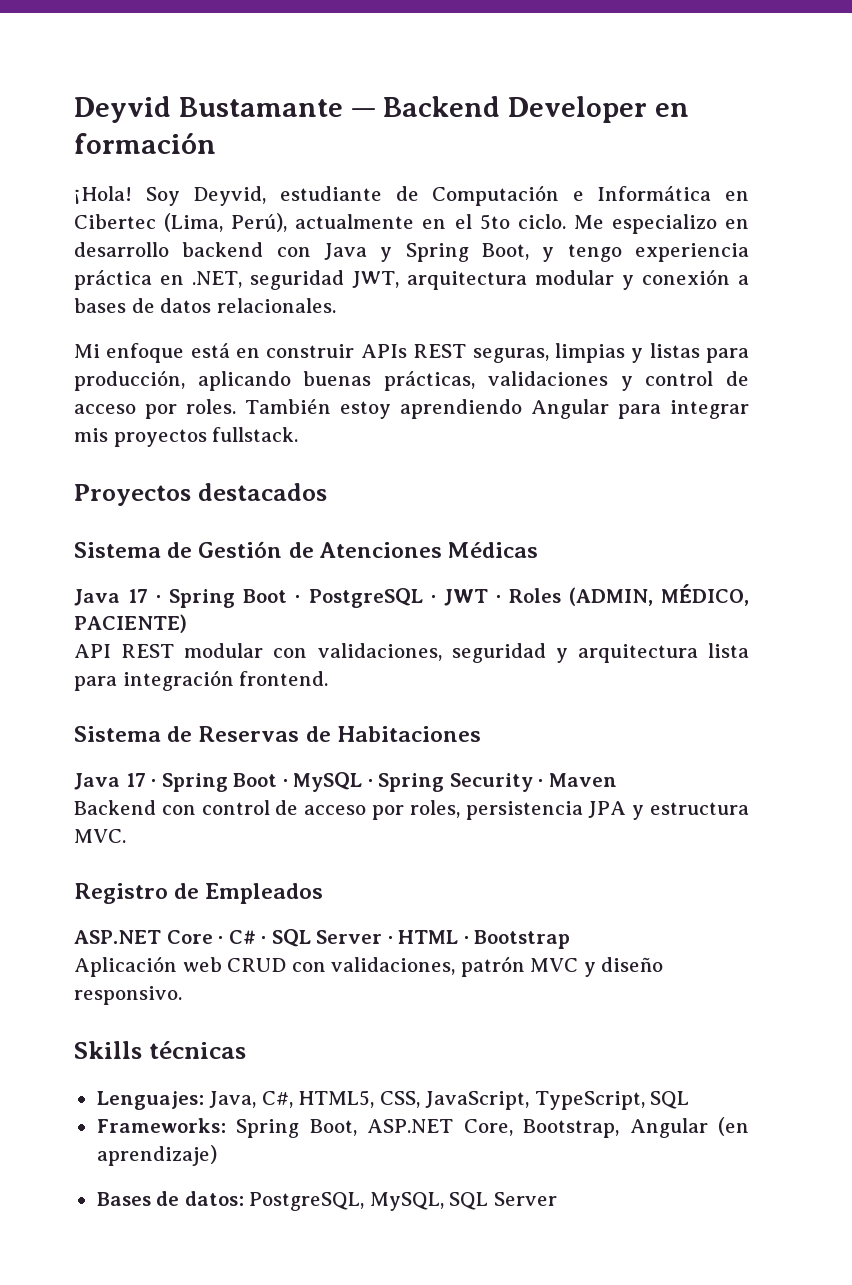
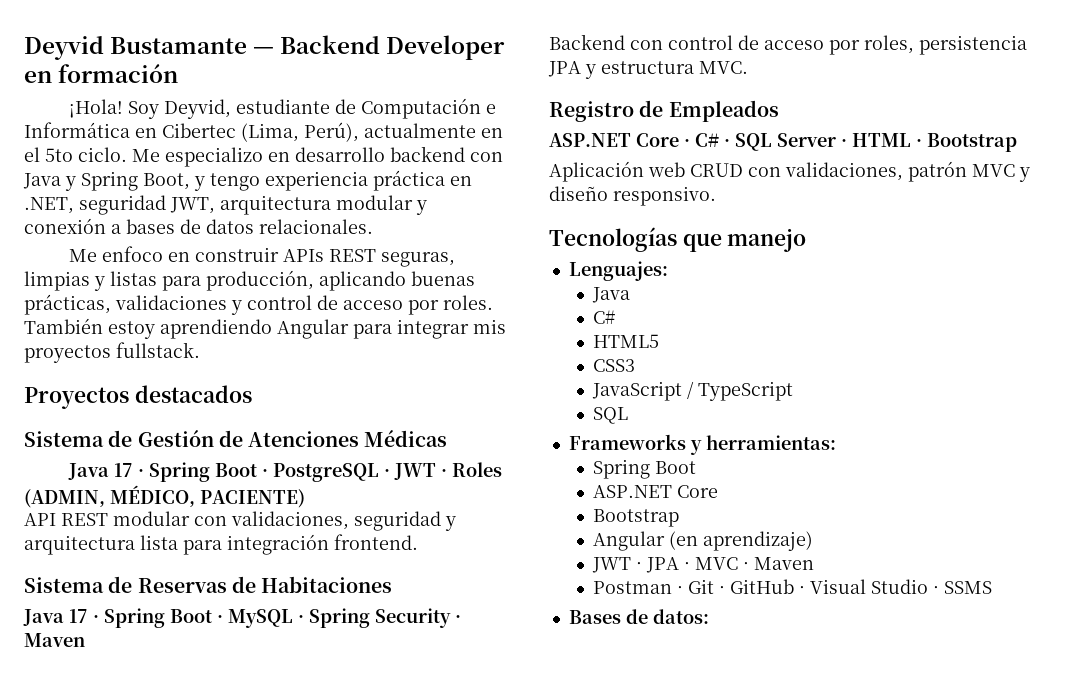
[74,343,230,363] Mi enfoque está -> [68,246,163,262] Me enfoco
[74,1041,246,1059] [96,1090,690,1110] [96,1117,749,1138] [96,1145,217,1166] Skills técnicas // Lenguajes: Java, C#, HTML5, CSS, JavaScript, TypeScript, SQL // Frameworks: Spring Boot, ASP.NET Core, Bootstrap, Angular (en aprendizaje) -> [549,227,807,252] [568,261,668,281] [592,287,631,303] [593,310,616,324] [593,334,660,348] [593,359,636,372] [592,381,794,401] [593,407,629,424] [568,434,836,455] [593,459,697,479] [593,485,719,498] [593,509,680,527] [593,531,814,551] [592,557,815,573] [593,579,993,594] Tecnologías que manejo // Lenguajes: // Java // C# // HTML5 // CSS3 // JavaScript / TypeScript // SQL // Frameworks y herramientas: // Spring Boot // ASP.NET Core // Bootstrap // Angular (en aprendizaje) // JWT · JPA · MVC · Maven // Postman · Git · GitHub · Visual Studio · SSMS
[249,1192,557,1211] PostgreSQL, MySQL, SQL Server -> (709, 616) none

